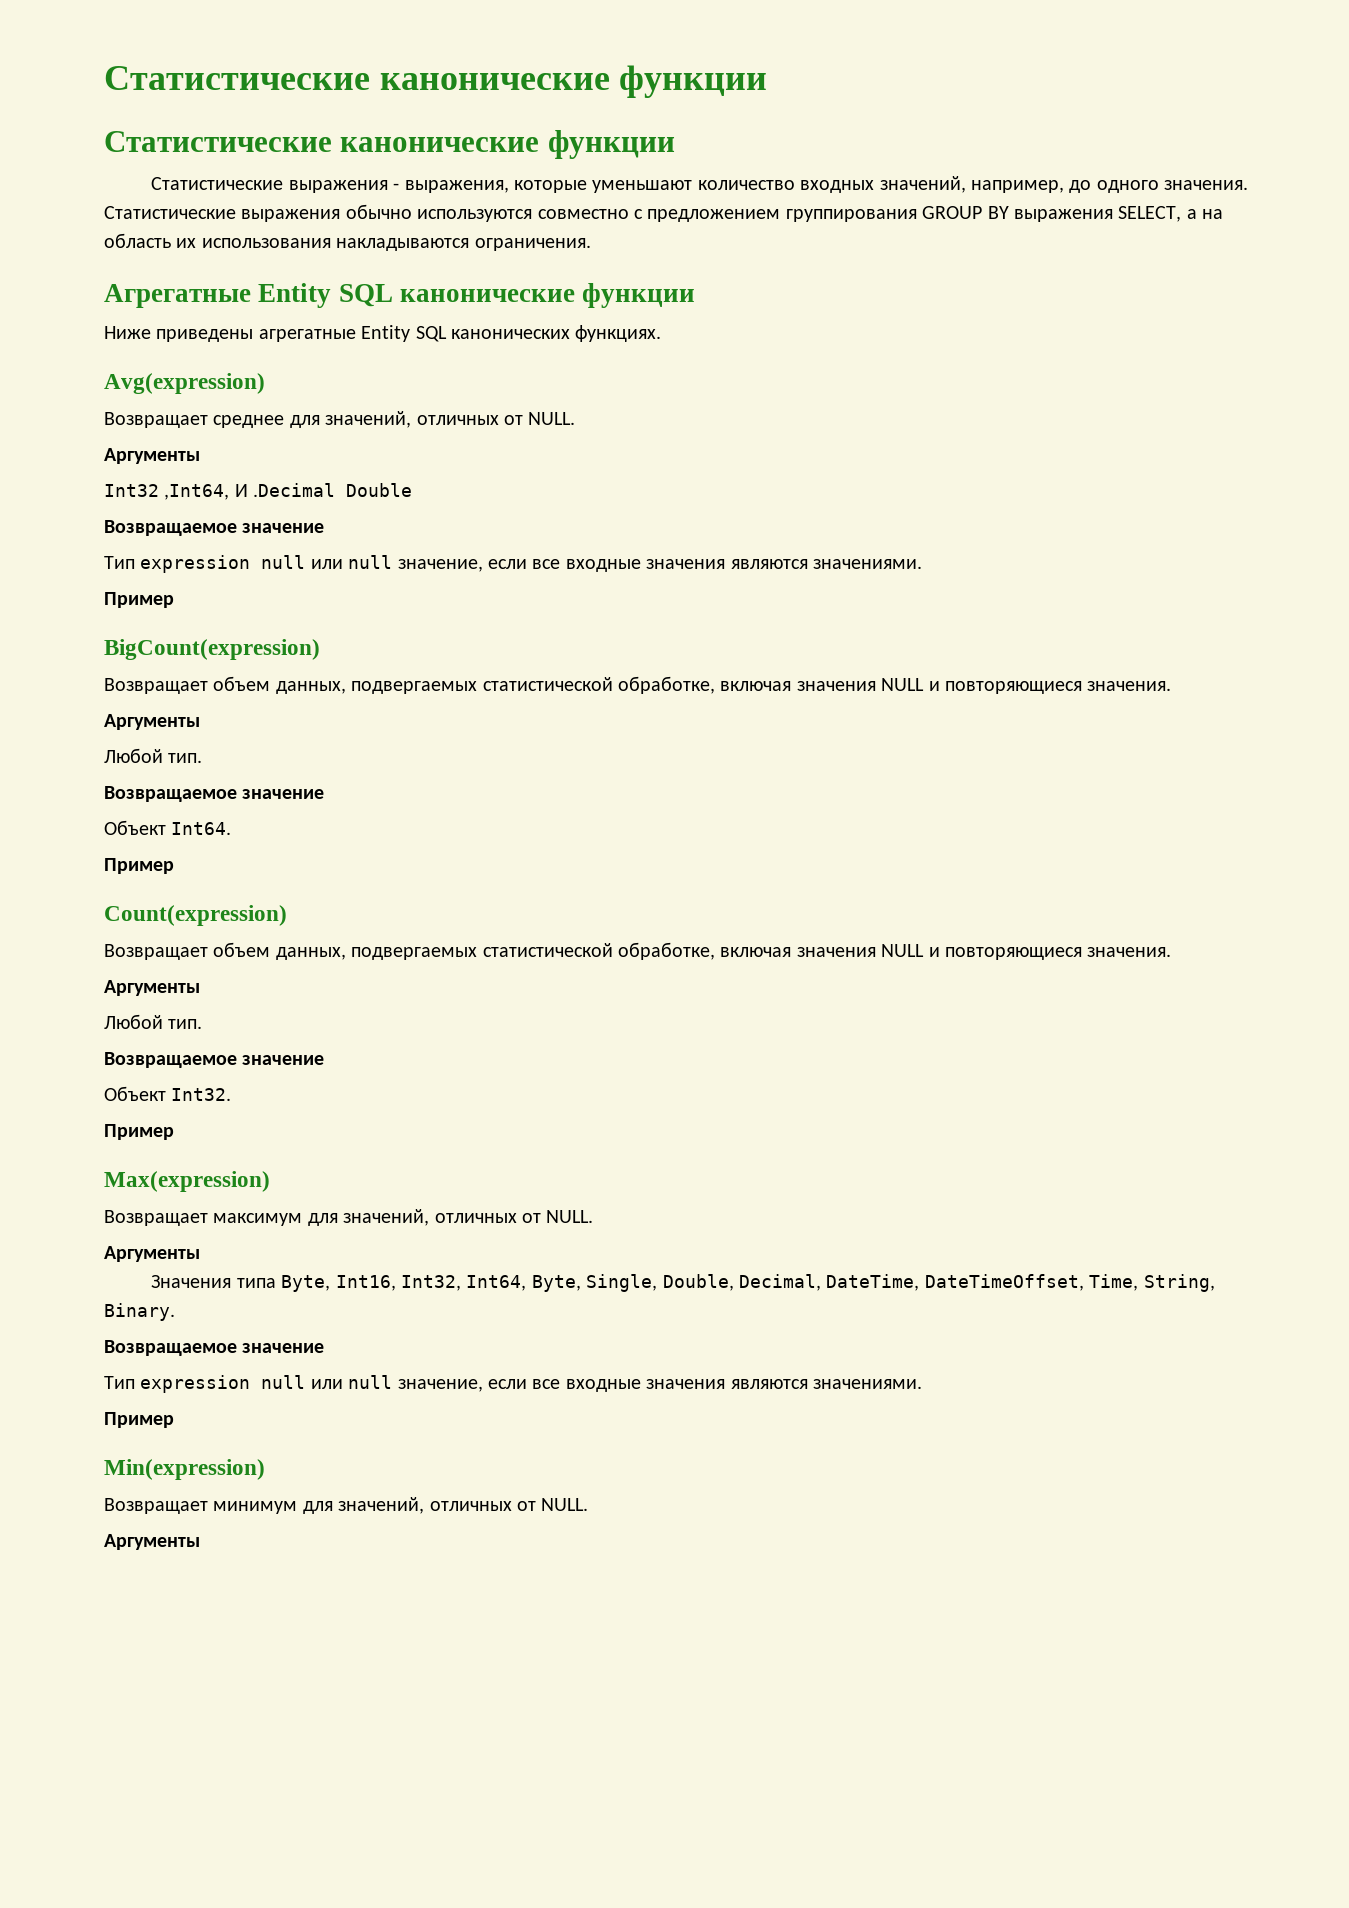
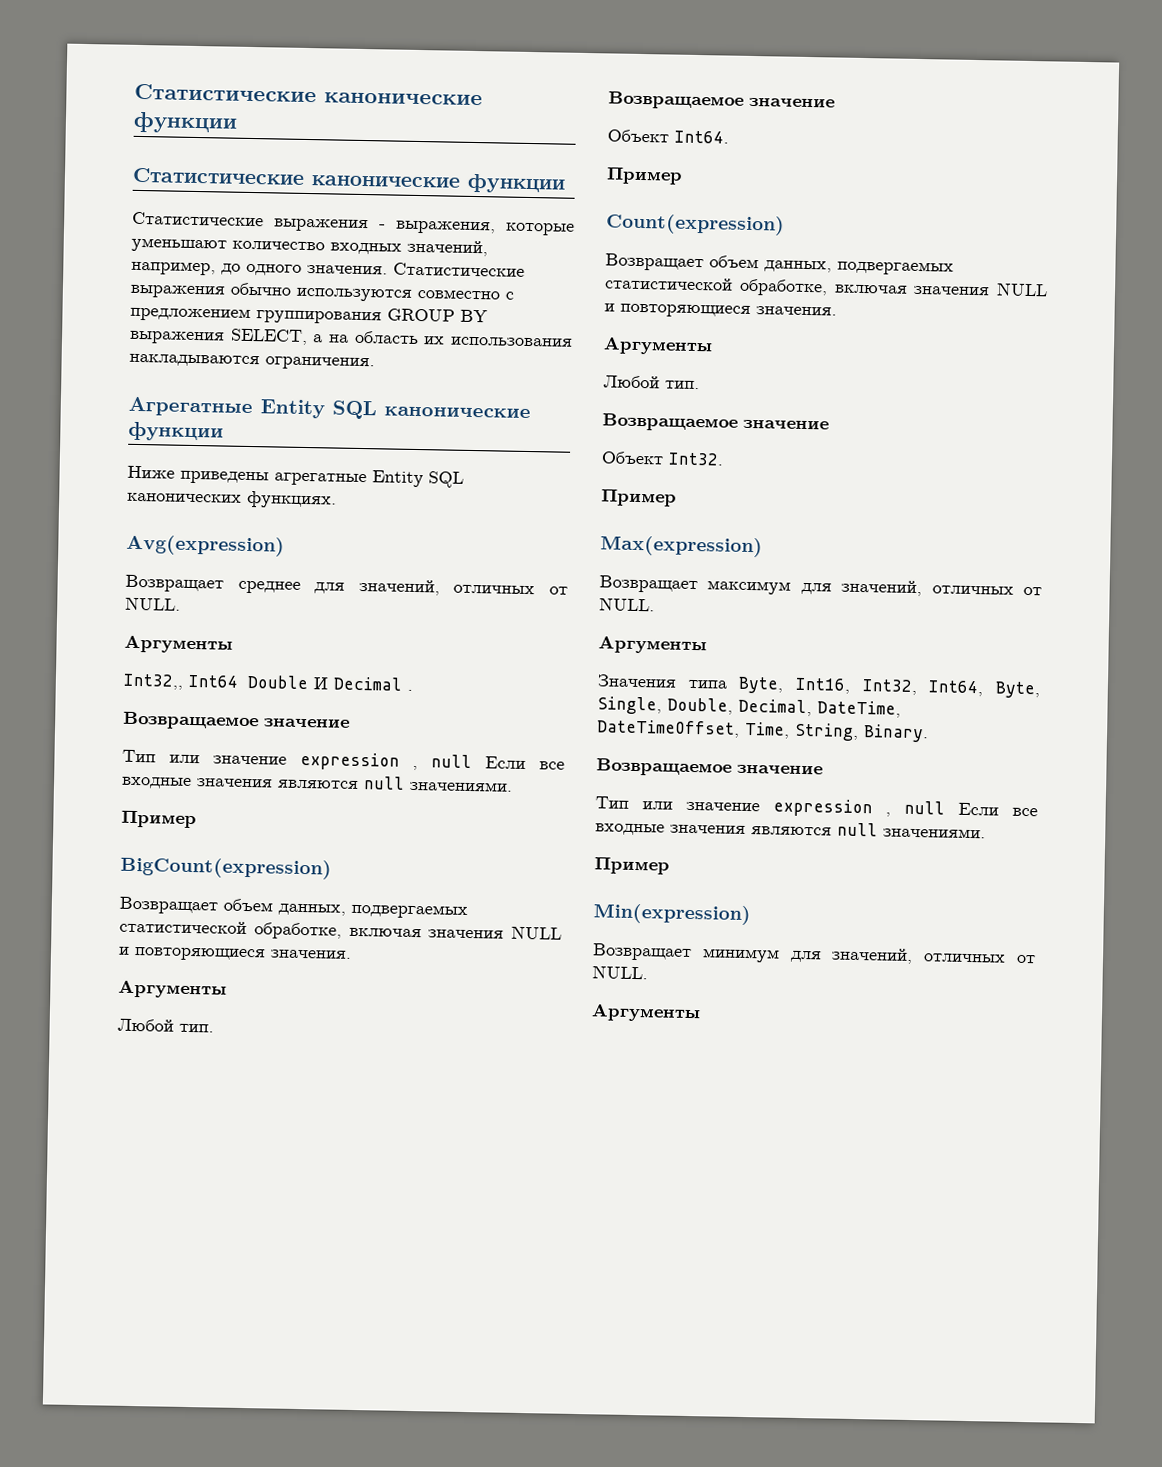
[104,483,413,500] [104,520,325,536] [104,555,808,573] Int32 ,Int64, И .Decimal Double // Возвращаемое значение // Тип expression null или null значение, если все входные значения являются -> [123,673,413,691] [123,711,350,731] [122,749,565,771] [121,776,405,790] Int32,, Int64 Double И Decimal . // Возвращаемое значение // Тип или значение expression , null Если все входные значения являются null
[140,1375,808,1393] expression null или null значение, если все входные значения являются -> [641,798,1038,818] [595,822,878,837] или значение expression , null Если все входные значения являются null

